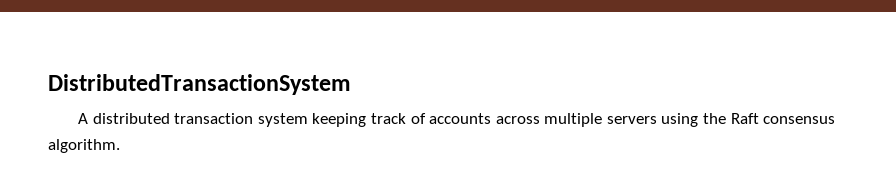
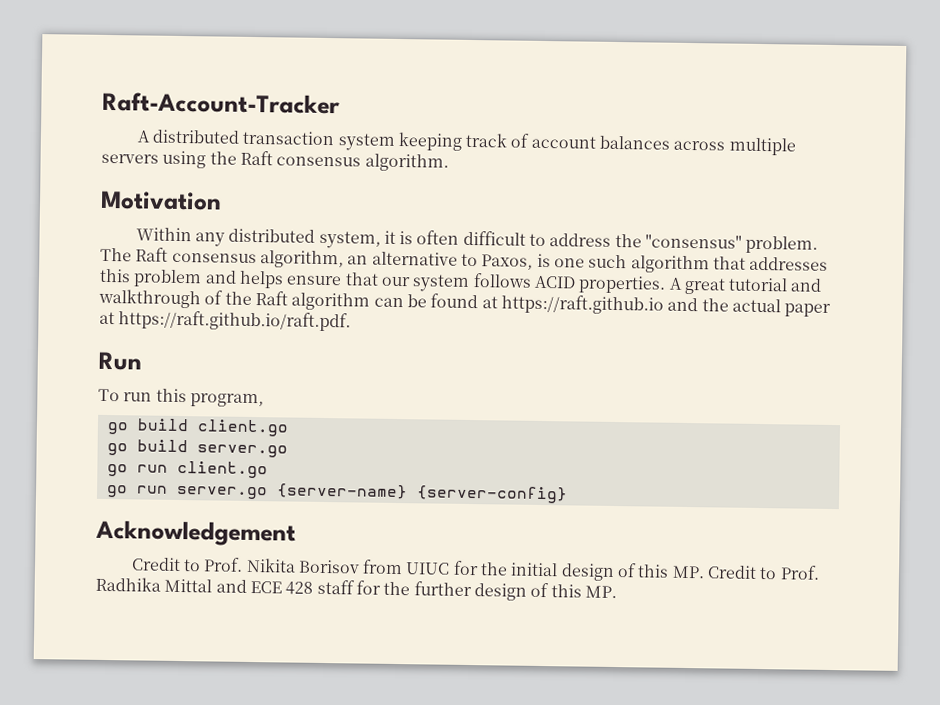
[48,74,351,95] DistributedTransactionSystem -> [102,91,340,115] Raft-Account-Tracker
[429,113,492,124] accounts -> [530,135,671,150] account balances
(120, 146) none -> [100,190,222,211] [135,227,819,254] [100,247,829,274] [99,268,823,295] [98,288,832,317] [99,310,352,332] [98,351,142,371] [98,388,264,408] [106,418,289,437] [106,439,288,458] [106,460,268,479] [105,483,568,504] [95,519,296,547] [130,557,820,582] [95,576,617,601] // Motivation // Within any distributed system, it is often difficult to address the "consensus" problem. The Raft consensus algorithm, an alternative to Paxos, is one such algorithm that addresses this problem and helps ensure that our system follows ACID properties. A great tutorial and walkthrough of the Raft algorithm can be found at https://raft.github.io and the actual paper at https://raft.github.io/raft.pdf. // Run // To run this program, // go build client.go // go build server.go // go run client.go // go run server.go {server-name} {server-config} // Acknowledgement // Credit to Prof. Nikita Borisov from UIUC for the initial design of this MP. Credit to Prof. Radhika Mittal and ECE 428 staff for the further design of this MP.

